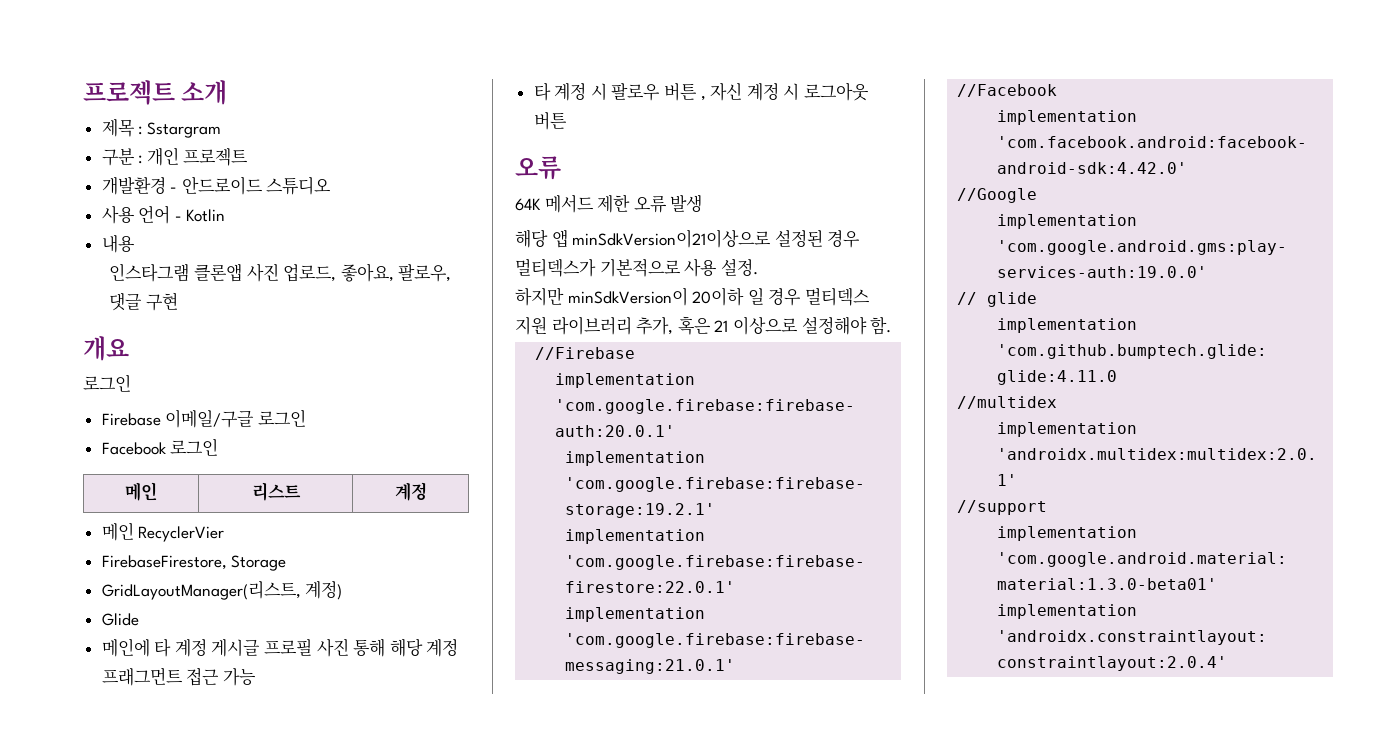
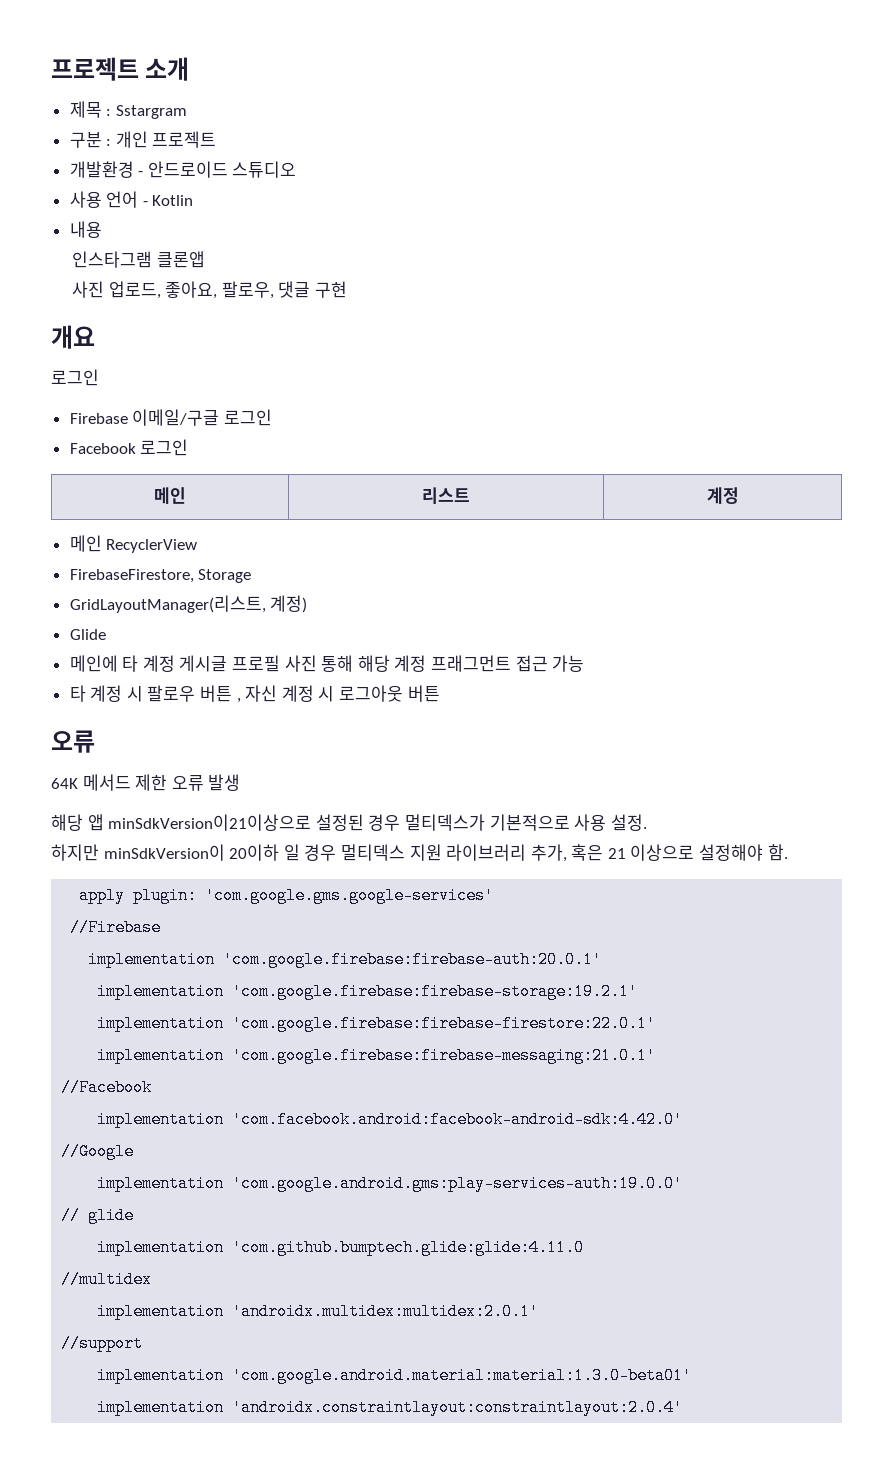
(242, 272) none -> (205, 259) //
[138,526,225,542] RecyclerVier -> [106,539,198,553] RecyclerView
(892, 325) none -> [79,887,495,904] // apply plugin: 'com.google.gms.google-services'

